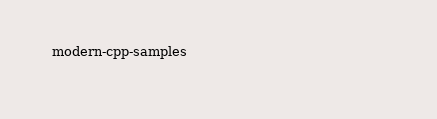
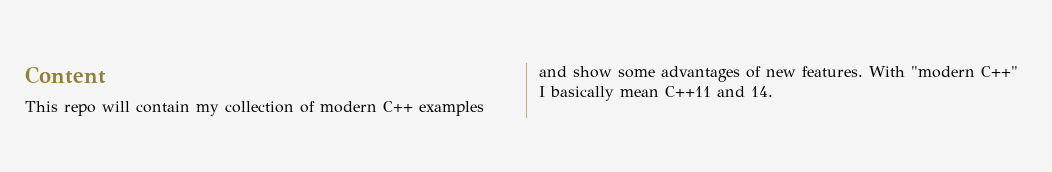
[52,46,187,59] modern-cpp-samples -> [25,66,106,84] [25,101,484,116] [539,66,1018,82] [539,86,773,101] Content // This repo will contain my collection of modern C++ examples and show some advantages of new features. With "modern C++" I basically mean C++11 and 14.

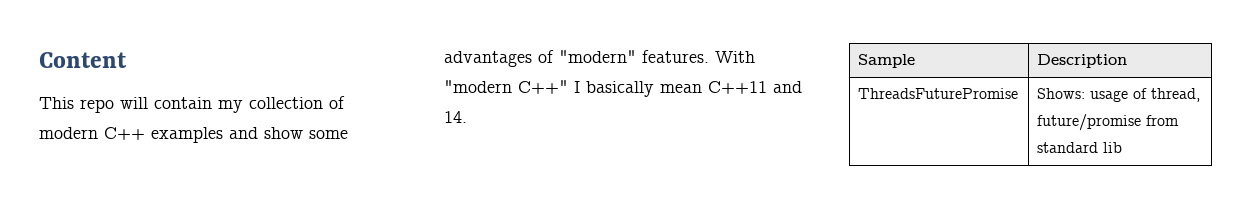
[766,69,796,77] new -> [559,50,636,63] "modern"
(773, 91) none -> [858,54,916,68] [1037,54,1128,68] [858,88,1019,99] [1037,88,1201,102] [1037,114,1180,131] [1037,142,1123,153] // Sample | Description // ThreadsFuturePromise | Shows: usage of thread, future/promise from standard lib

